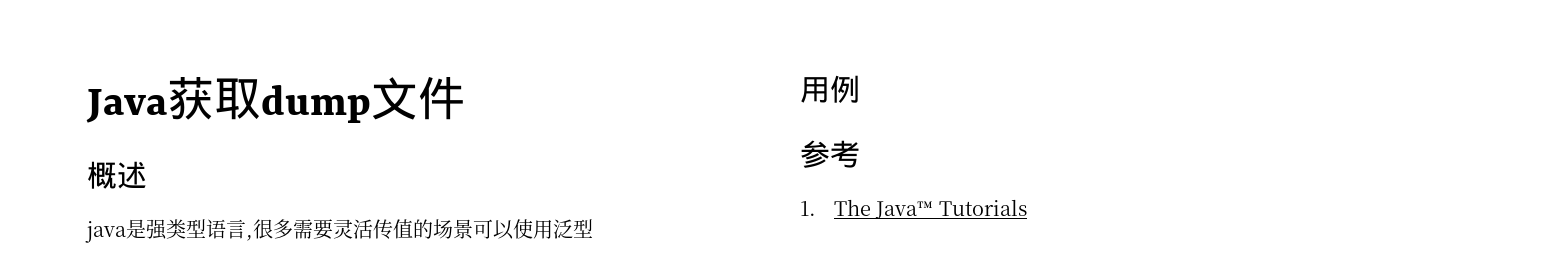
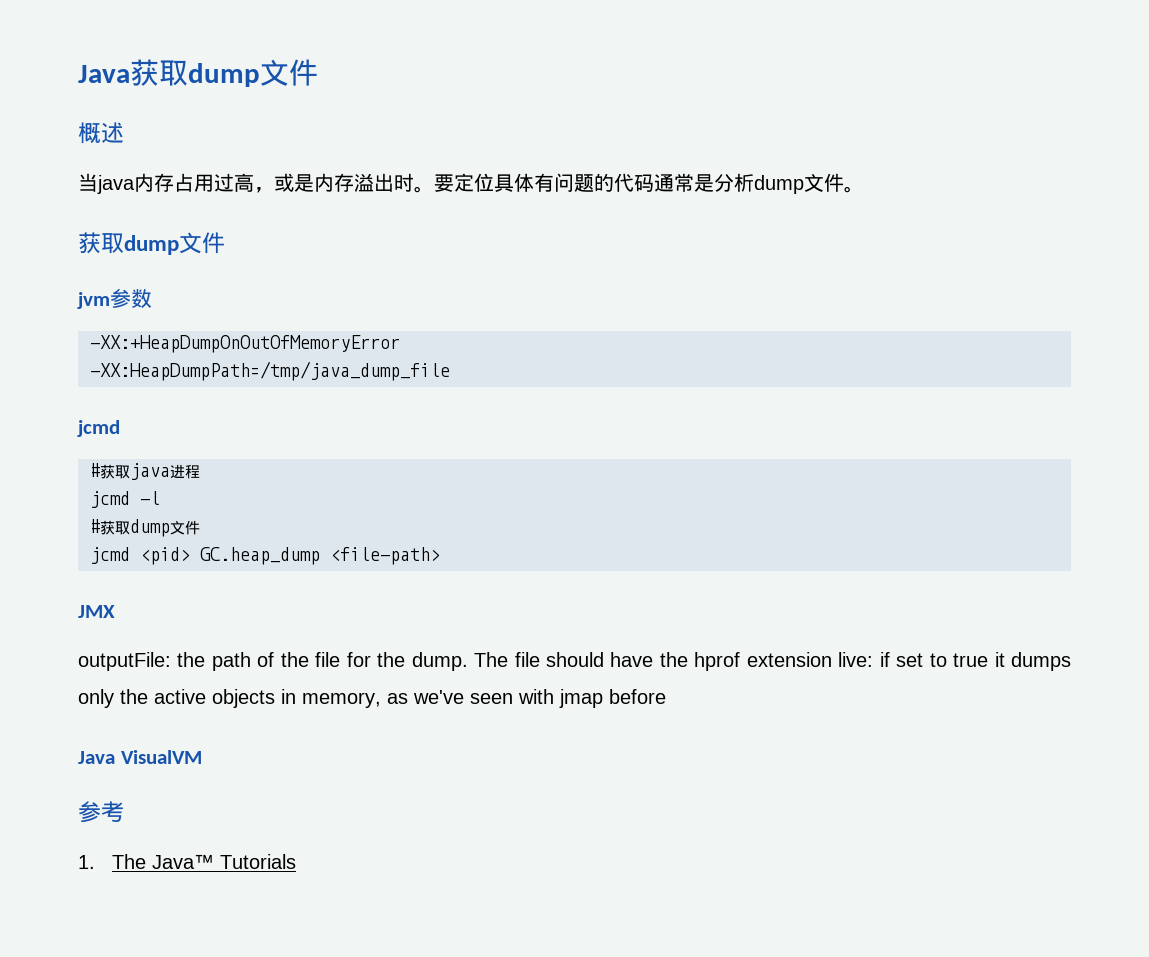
[85,219,593,243] [800,75,860,103] java是强类型语言,很多需要灵活传值的场景可以使用泛型 // 用例 -> [78,173,864,194] [78,232,225,255] [77,288,152,309] [90,335,400,353] [90,361,450,381] [77,420,120,437] [90,463,200,480] [90,491,160,508] [90,519,200,537] [90,547,440,565] [78,605,115,618] [78,652,1072,671] [78,689,666,708] [78,750,202,764] 当java内存占用过高，或是内存溢出时。要定位具体有问题的代码通常是分析dump文件。 // 获取dump文件 // jvm参数 // -XX:+HeapDumpOnOutOfMemoryError // -XX:HeapDumpPath=/tmp/java_dump_file // jcmd // #获取java进程 // jcmd -l // #获取dump文件 // jcmd <pid> GC.heap_dump <file-path> // JMX // outputFile: the path of the file for the dump. The file should have the hprof extension live: if set to true it dumps only the active objects in memory, as we've seen with jmap before // Java VisualVM

